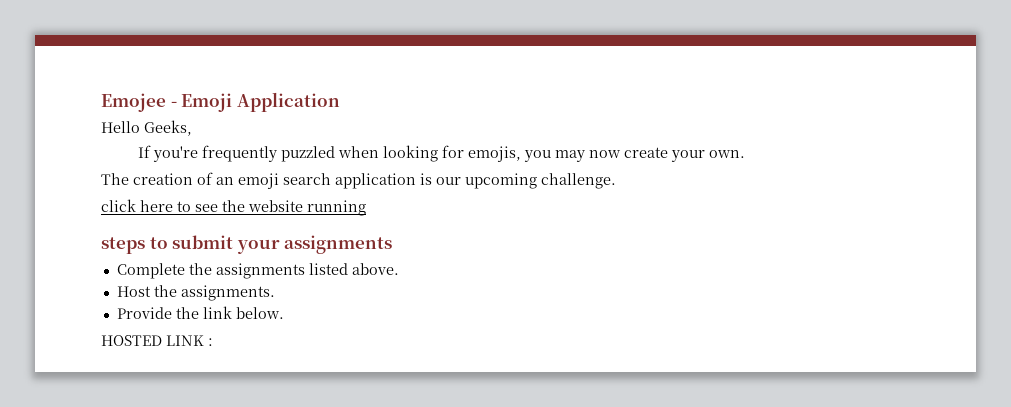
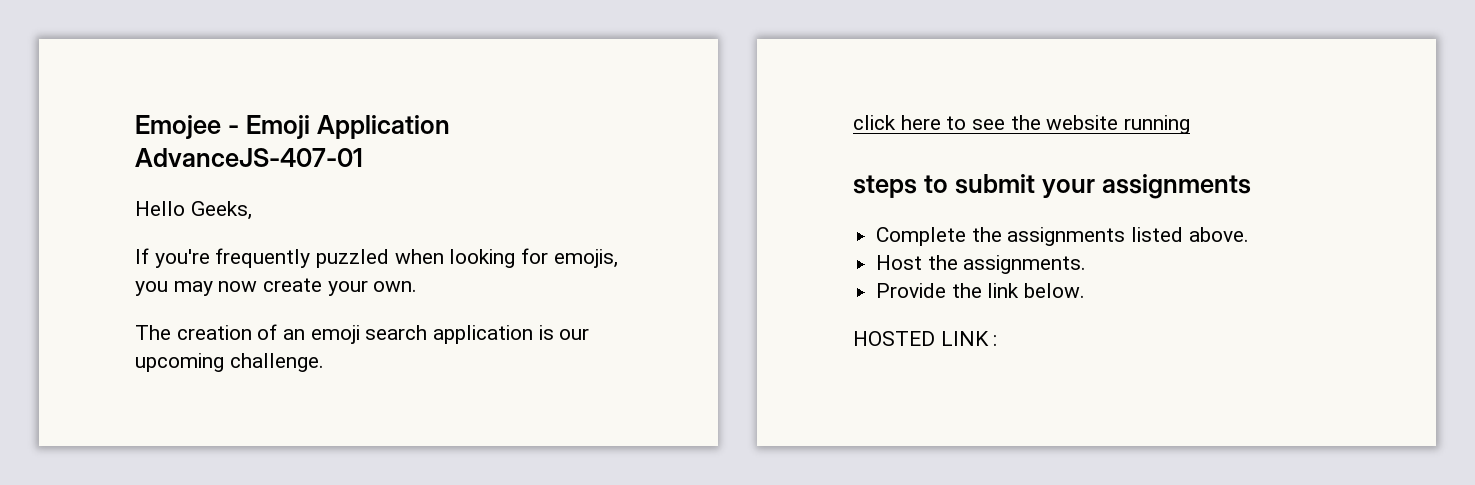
(340, 102) none -> [135,148,363,167] AdvanceJS-407-01

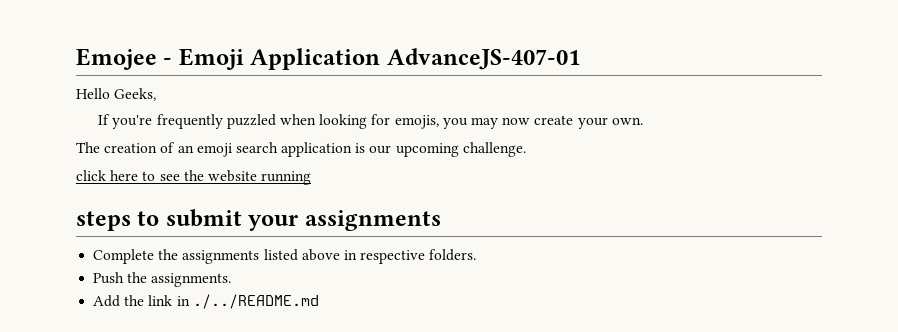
[1188,227,1249,242] [876,255,923,270] above. // Host -> [301,249,477,264] [93,272,125,284] above in respective folders. // Push
[876,283,947,298] Provide -> [93,295,121,307] Add
[1024,283,1086,298] [853,331,998,346] below. // HOSTED LINK : -> [176,294,319,309] in ./../README.md

